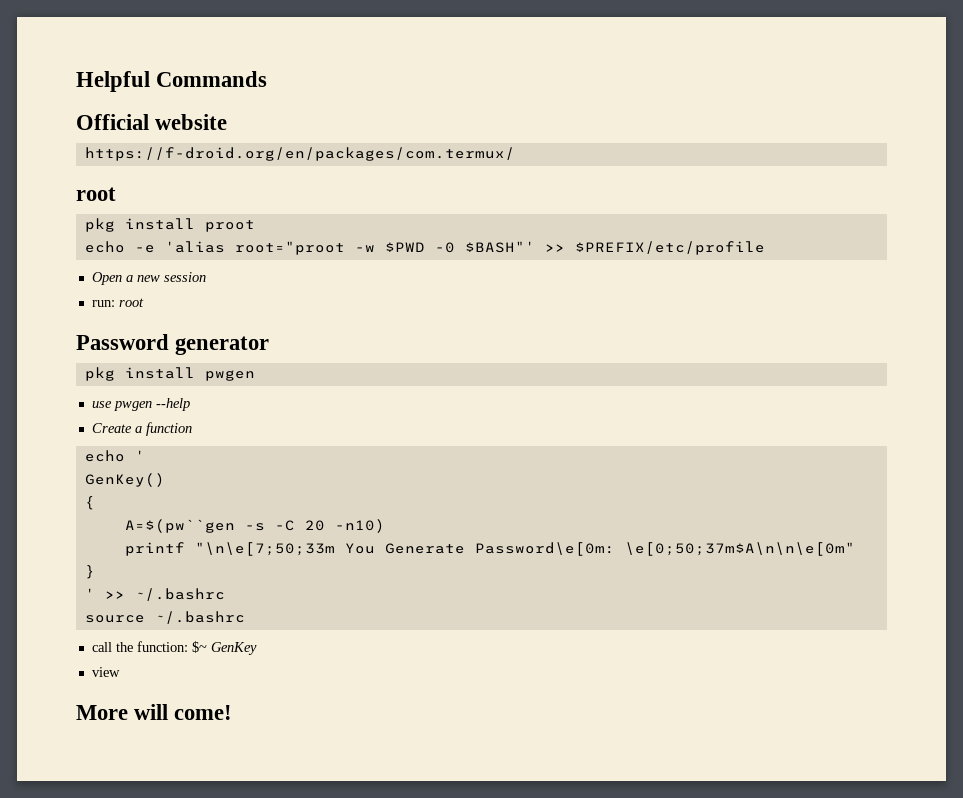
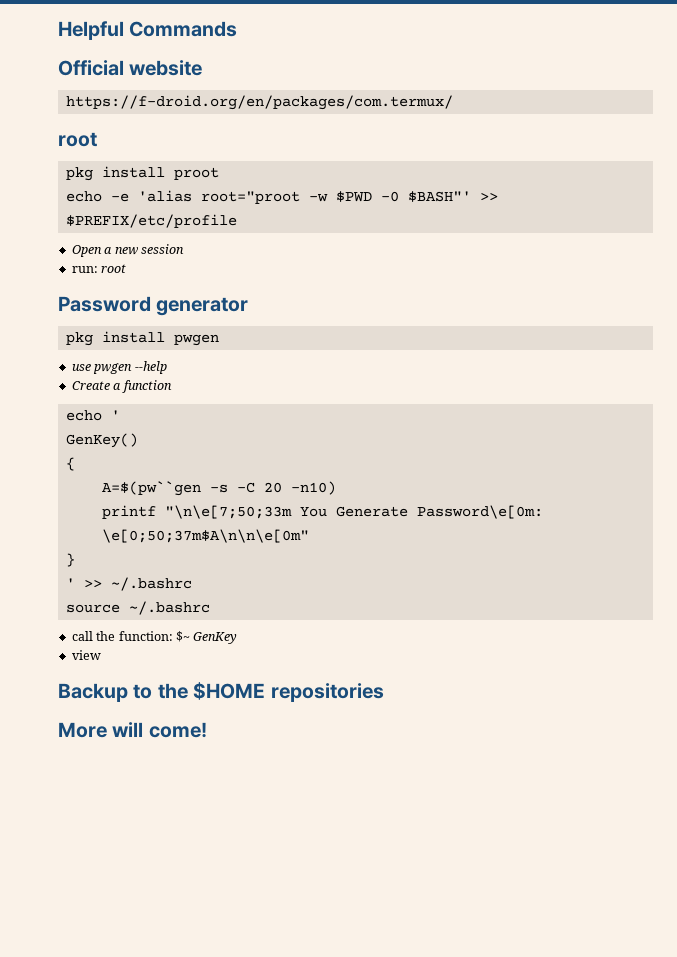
(120, 672) none -> [58,682,384,702] // Backup to the $HOME repositories

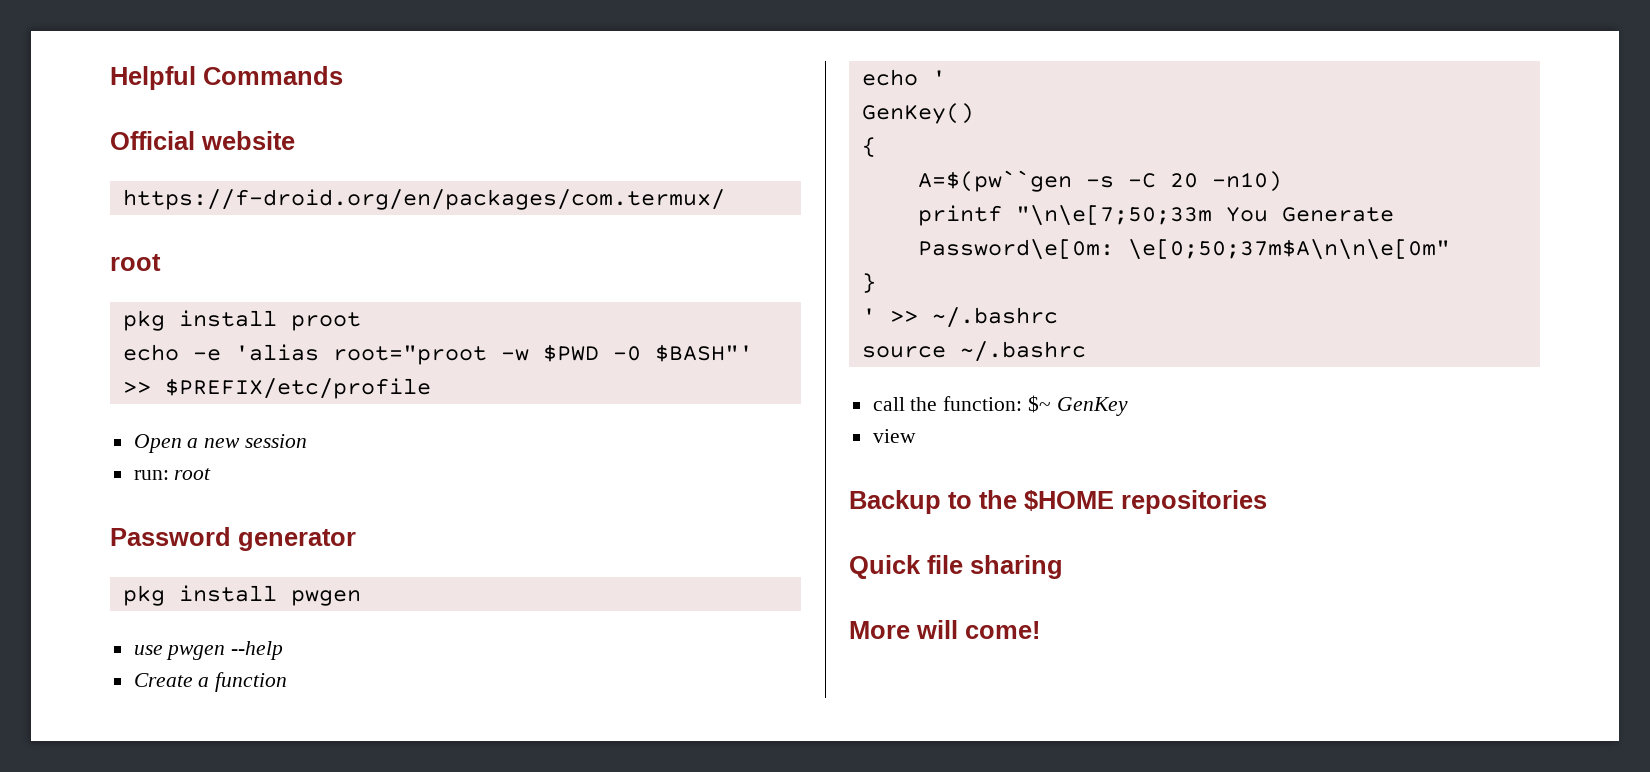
(384, 692) none -> [849,555,1063,579] // Quick file sharing

